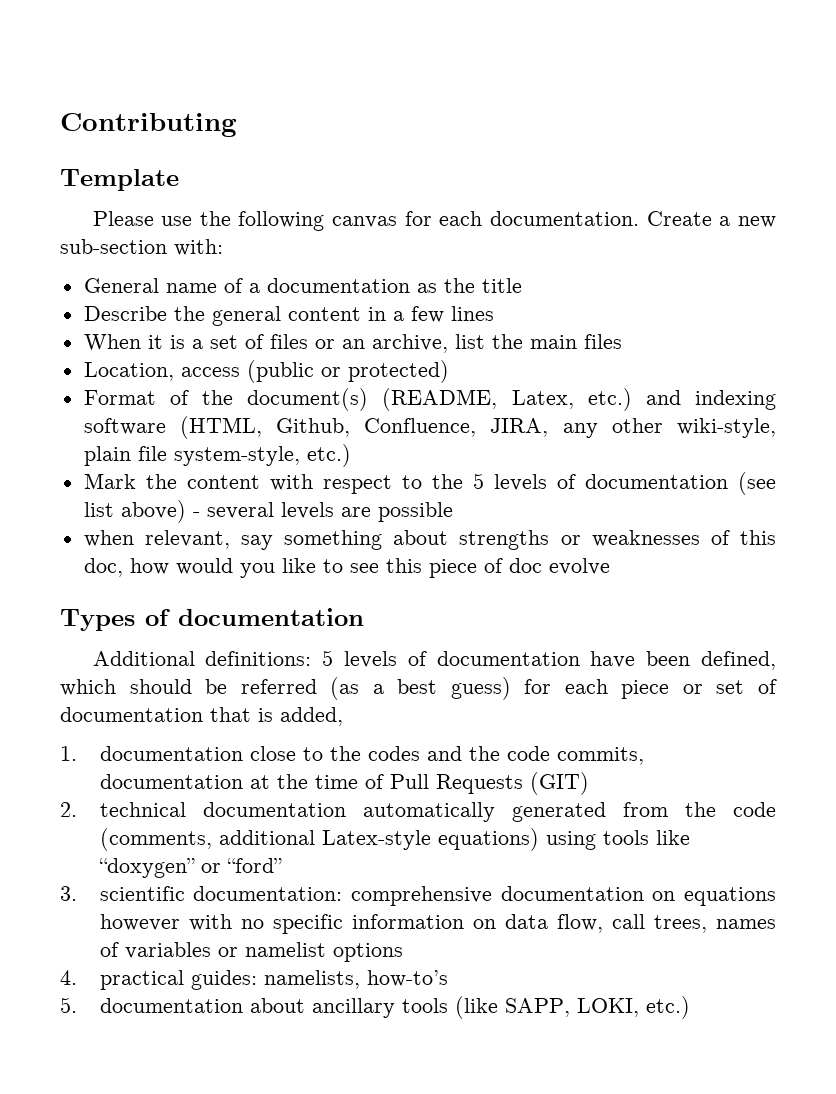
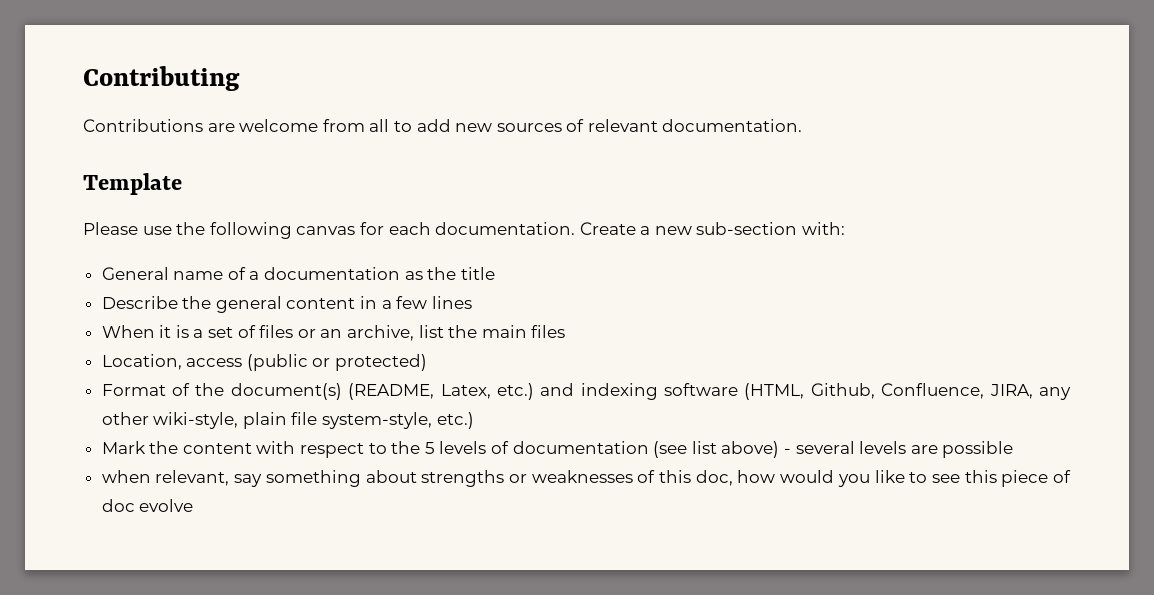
(237, 125) none -> [83,119,803,132] // Contributions are welcome from all to add new sources of relevant documentation.
[60,608,364,631] [92,650,776,670] [60,677,778,700] [60,707,343,726] [60,746,644,765] [99,772,589,795] [60,802,776,822] [99,828,690,851] [98,858,282,878] [60,886,776,906] [99,914,777,934] [99,942,403,962] [60,970,448,990] [60,996,690,1019] // Types of documentation // Additional definitions: 5 levels of documentation have been defined, which should be referred (as a best guess) for each piece or set of documentation that is added, // 1. documentation close to the codes and the code commits, documentation at the time of Pull Requests (GIT) // 2. technical documentation automatically generated from the code (comments, additional Latex-style equations) using tools like “doxygen” or “ford” // 3. scientific documentation: comprehensive documentation on equations however with no specific information on data flow, call trees, names of variables or namelist options // 4. practical guides: namelists, how-to’s // 5. documentation about ancillary tools (like SAPP, LOKI, etc.) -> (194, 505) none

